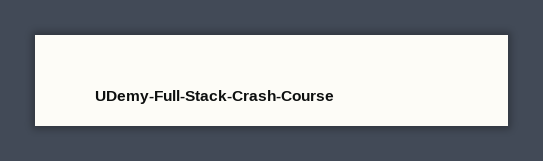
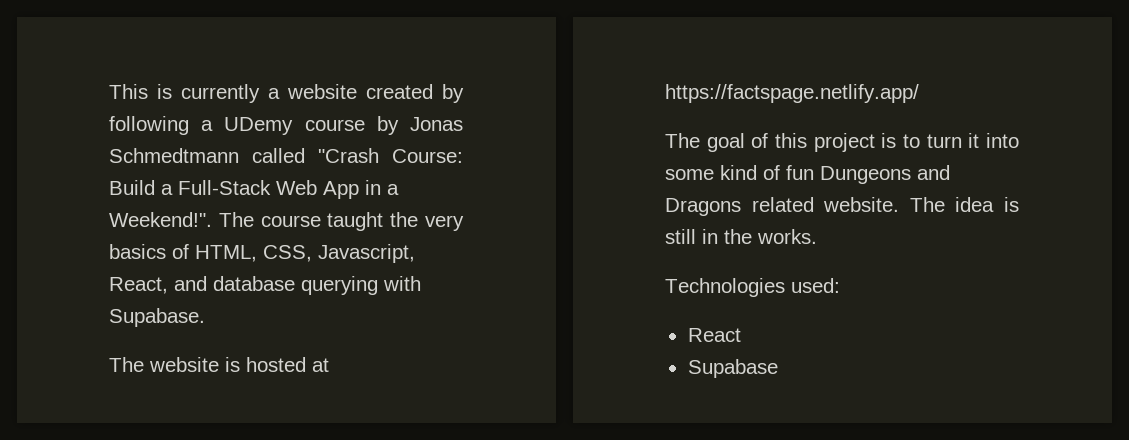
[95,90,334,104] UDemy-Full-Stack-Crash-Course -> [109,84,464,103] [109,116,463,135] [109,148,463,163] [109,180,399,199] [109,212,465,231] [109,244,415,263] [109,276,421,295] [109,308,205,327] [109,357,329,372] [665,84,919,103] [665,133,1019,152] [665,165,950,184] [665,197,1019,216] [665,229,817,244] [665,278,840,297] [687,328,741,342] [687,359,778,378] This is currently a website created by following a UDemy course by Jonas Schmedtmann called "Crash Course: Build a Full-Stack Web App in a Weekend!". The course taught the very basics of HTML, CSS, Javascript, React, and database querying with Supabase. // The website is hosted at https://factspage.netlify.app/ // The goal of this project is to turn it into some kind of fun Dungeons and Dragons related website. The idea is still in the works. // Technologies used: // React // Supabase

